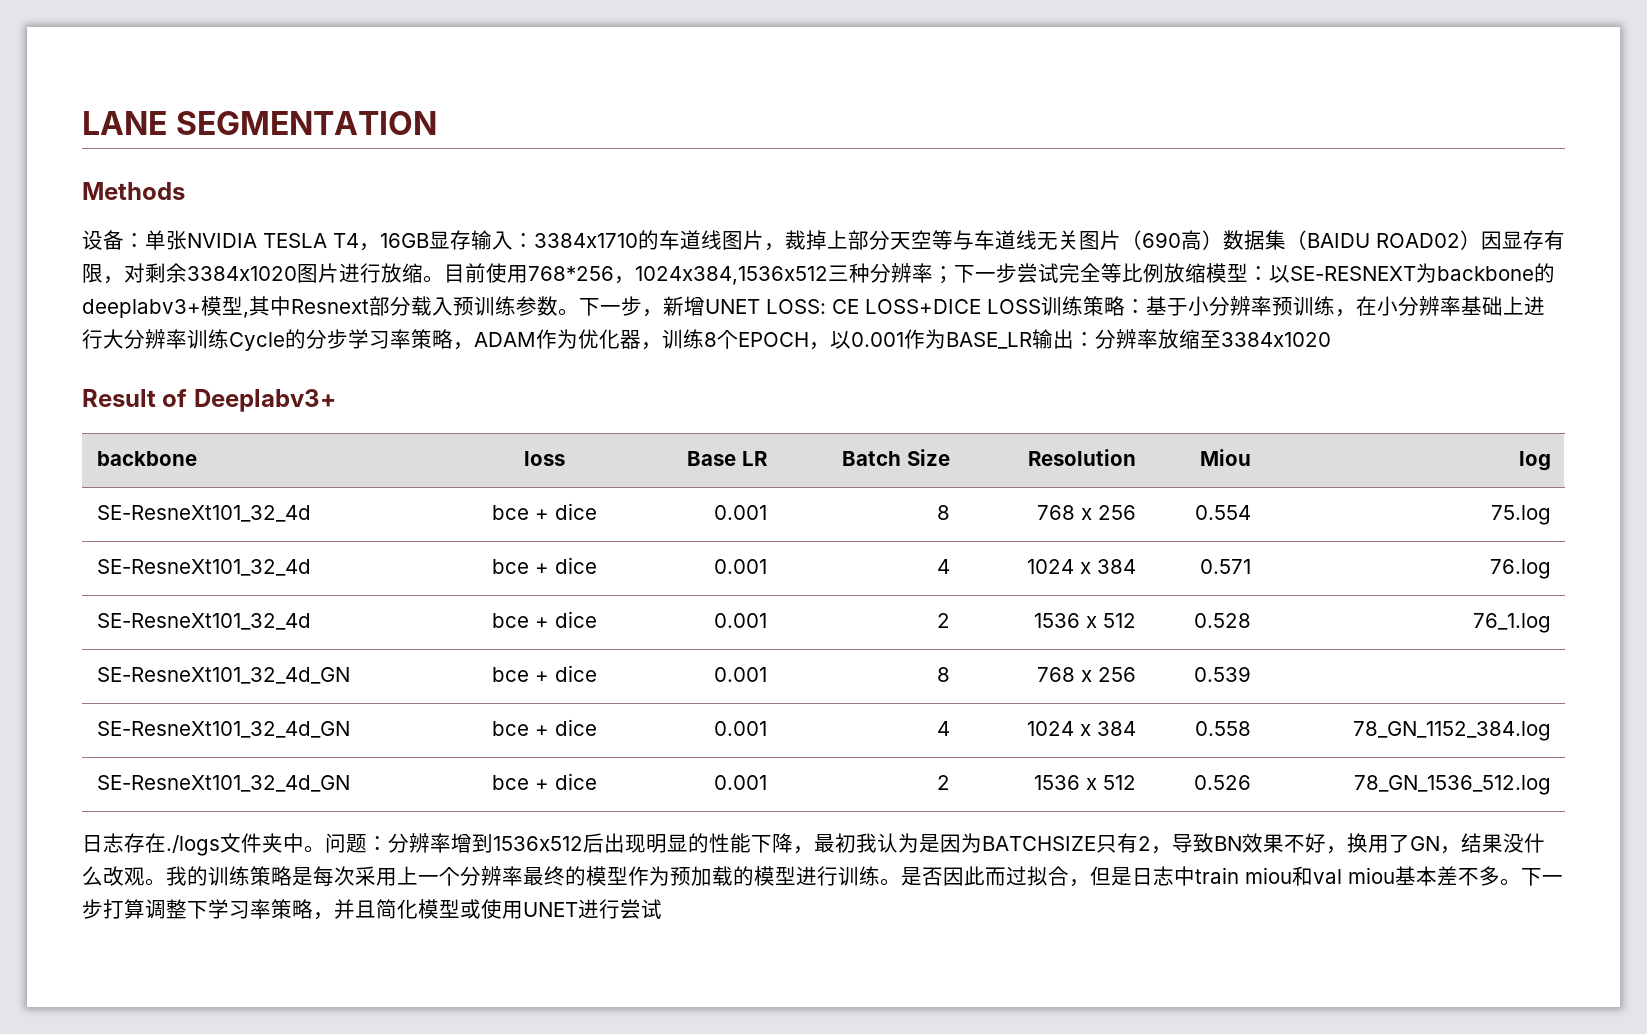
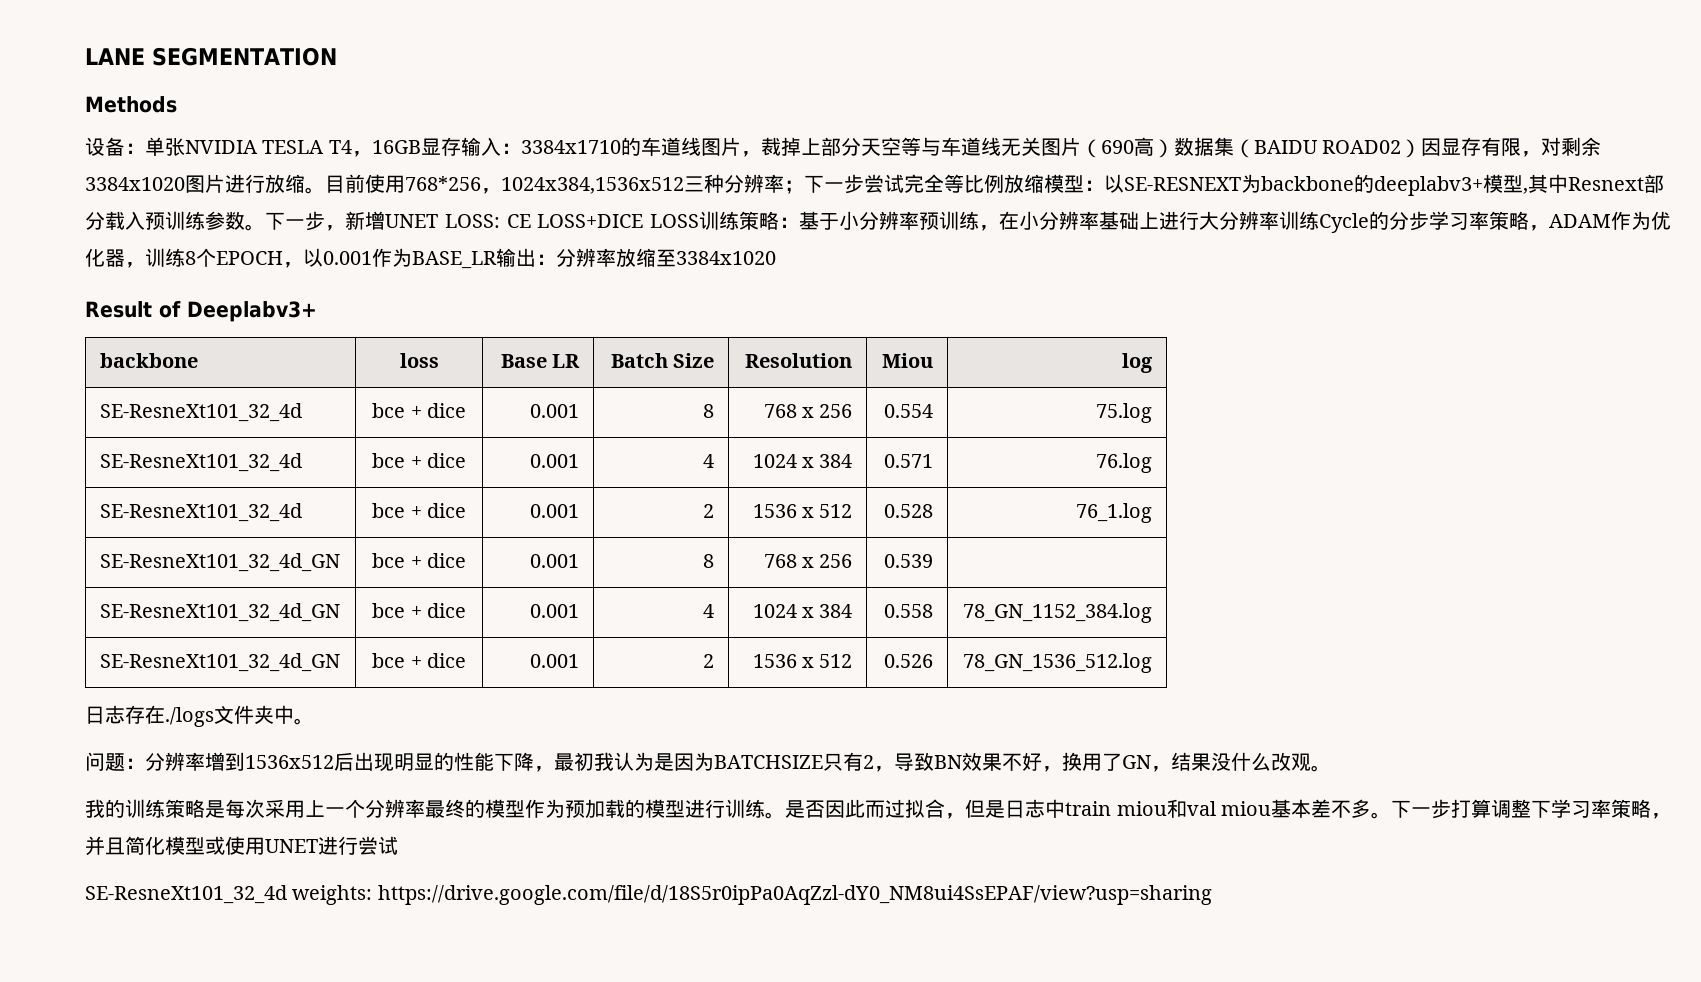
(325, 849) none -> (314, 721) //
(166, 882) none -> (1331, 768) //
(662, 909) none -> [85,885,1212,905] // SE-ResneXt101_32_4d weights: https://drive.google.com/file/d/18S5r0ipPa0AqZzl-dY0_NM8ui4SsEPAF/view?usp=sharing

